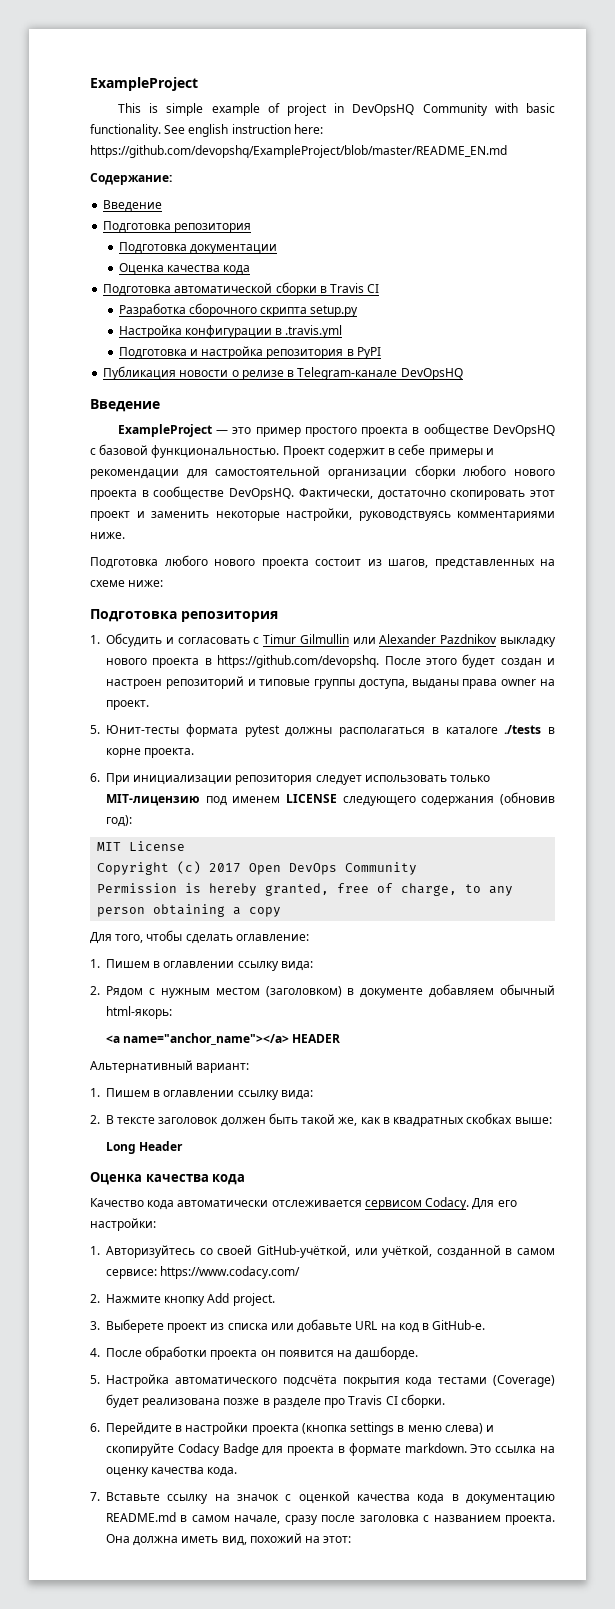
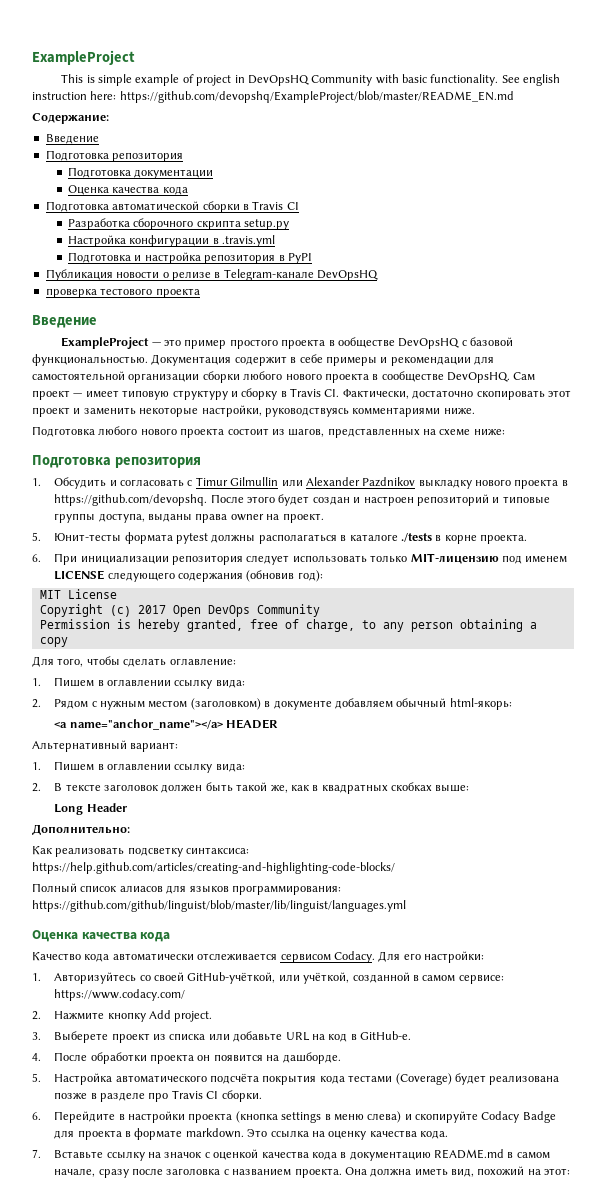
(463, 374) none -> [45,288,200,298] // проверка тестового проекта
[282,446,325,458] Проект -> [151,354,232,366] Документация
(295, 494) none -> [513,372,536,381] [32,388,340,400] Сам проект — имеет типовую структуру и сборку в Travis CI.
(183, 1146) none -> [32,824,130,835] [32,846,250,857] [32,862,395,874] [32,883,341,895] [32,900,406,912] // Дополнительно: // Как реализовать подсветку синтаксиса: https://help.github.com/articles/creating-and-highlighting-code-blocks/ // Полный список алиасов для языков программирования: https://github.com/github/linguist/blob/master/lib/linguist/languages.yml

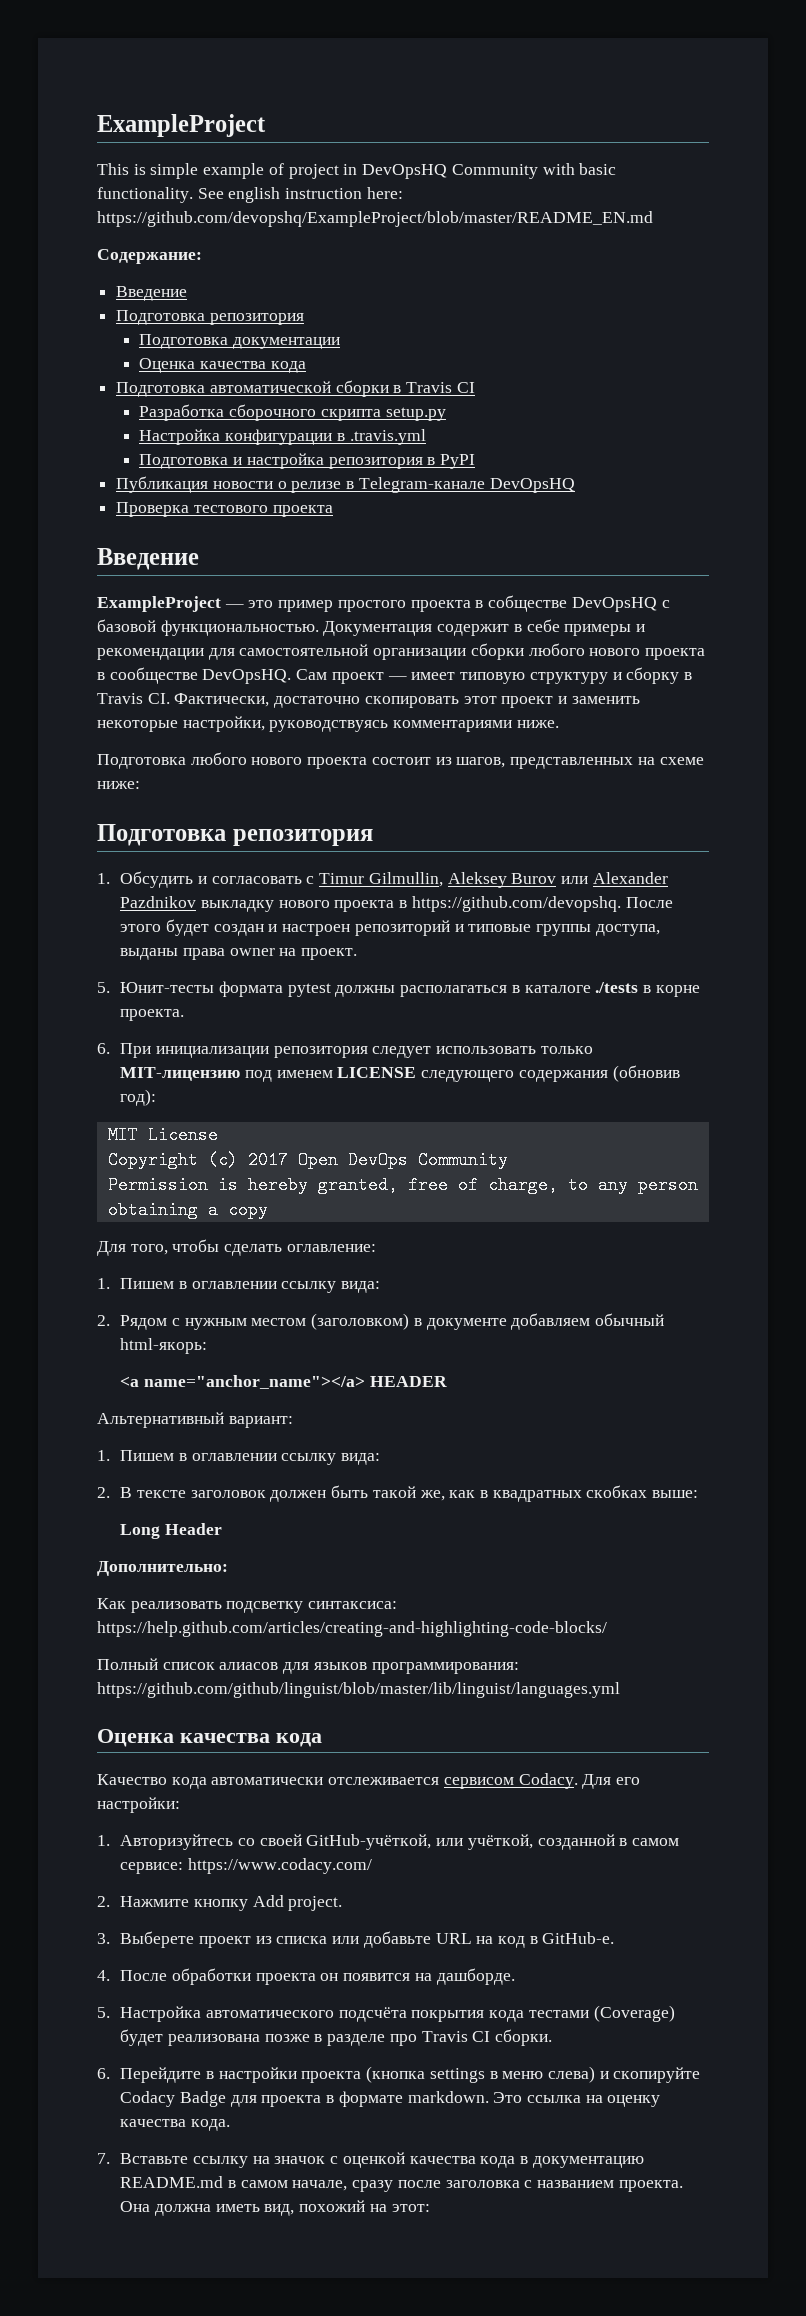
[45,288,97,298] проверка -> [116,502,190,517] Проверка
[337,337,395,348] ообществе -> [488,595,568,612] собществе
[230,477,279,486] Gilmullin -> [368,872,557,888] Gilmullin, Aleksey Burov

